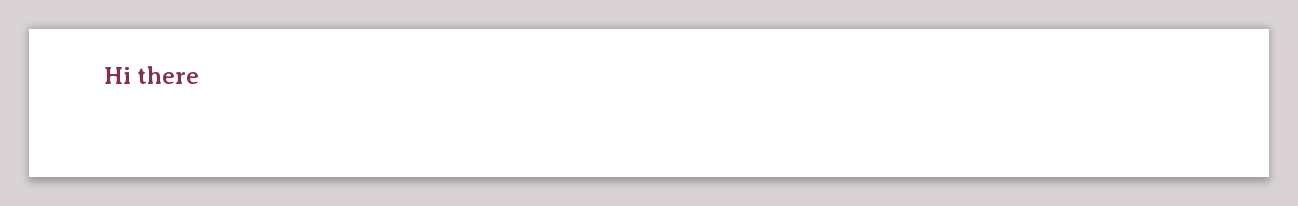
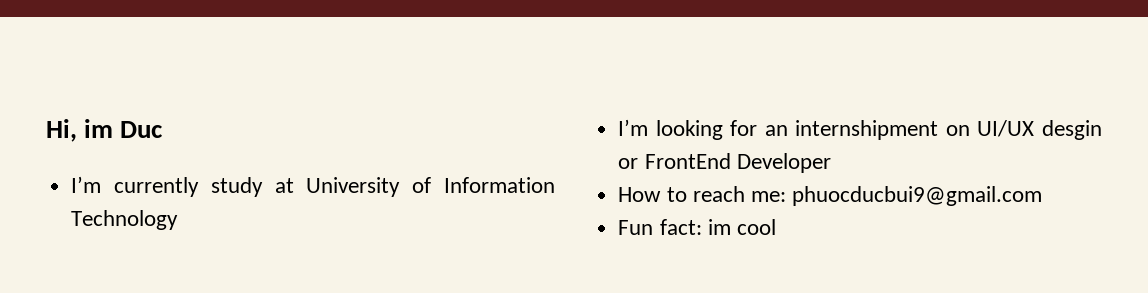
[104,66,200,84] Hi there -> [46,119,164,142] [71,176,555,197] [71,210,179,230] [618,119,1102,140] [618,153,831,173] [618,186,1043,206] [618,219,776,235] Hi, im Duc // I’m currently study at University of Information Technology // I’m looking for an internshipment on UI/UX desgin or FrontEnd Developer // How to reach me: phuocducbui9@gmail.com // Fun fact: im cool

